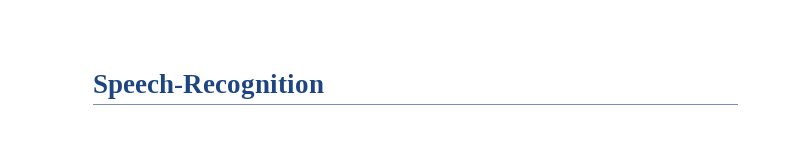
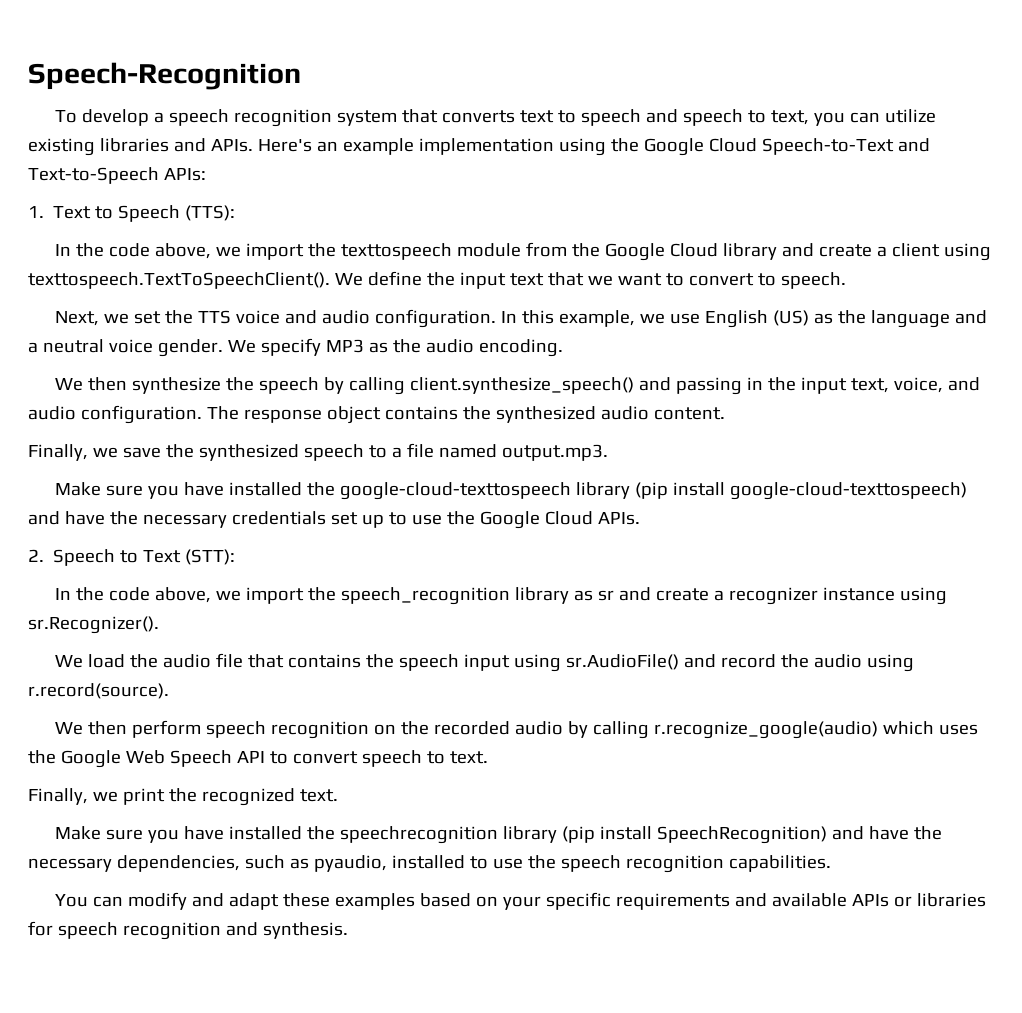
(324, 86) none -> [54,109,936,127] [28,138,930,156] [28,167,206,184] [28,205,236,222] [54,242,991,261] [28,271,846,289] [54,309,987,328] [28,338,563,357] [54,377,980,395] [28,405,725,424] [28,443,608,461] [54,482,967,500] [28,511,640,529] [28,549,236,566] [54,587,947,605] [28,616,159,634] [54,653,914,672] [28,683,169,699] [54,720,978,739] [28,750,488,768] [28,788,338,806] [54,826,942,844] [28,855,831,873] [54,892,986,910] [28,921,348,940] // To develop a speech recognition system that converts text to speech and speech to text, you can utilize existing libraries and APIs. Here's an example implementation using the Google Cloud Speech-to-Text and Text-to-Speech APIs: // 1. Text to Speech (TTS): // In the code above, we import the texttospeech module from the Google Cloud library and create a client using texttospeech.TextToSpeechClient(). We define the input text that we want to convert to speech. // Next, we set the TTS voice and audio configuration. In this example, we use English (US) as the language and a neutral voice gender. We specify MP3 as the audio encoding. // We then synthesize the speech by calling client.synthesize_speech() and passing in the input text, voice, and audio configuration. The response object contains the synthesized audio content. // Finally, we save the synthesized speech to a file named output.mp3. // Make sure you have installed the google-cloud-texttospeech library (pip install google-cloud-texttospeech) and have the necessary credentials set up to use the Google Cloud APIs. // 2. Speech to Text (STT): // In the code above, we import the speech_recognition library as sr and create a recognizer instance using sr.Recognizer(). // We load the audio file that contains the speech input using sr.AudioFile() and record the audio using r.record(source). // We then perform speech recognition on the recorded audio by calling r.recognize_google(audio) which uses the Google Web Speech API to convert speech to text. // Finally, we print the recognized text. // Make sure you have installed the speechrecognition library (pip install SpeechRecognition) and have the necessary dependencies, such as pyaudio, installed to use the speech recognition capabilities. // You can modify and adapt these examples based on your specific requirements and available APIs or libraries for speech recognition and synthesis.

